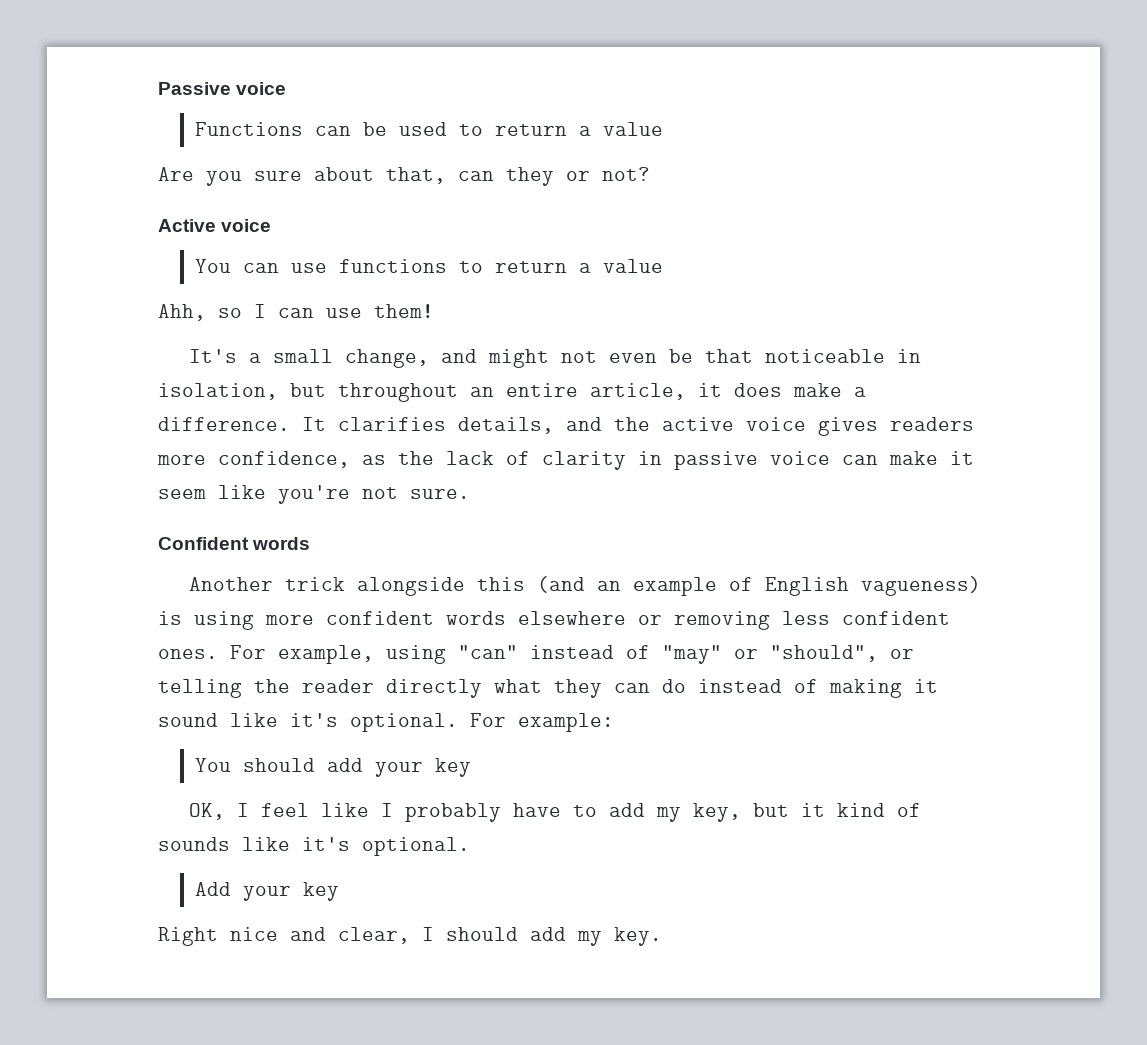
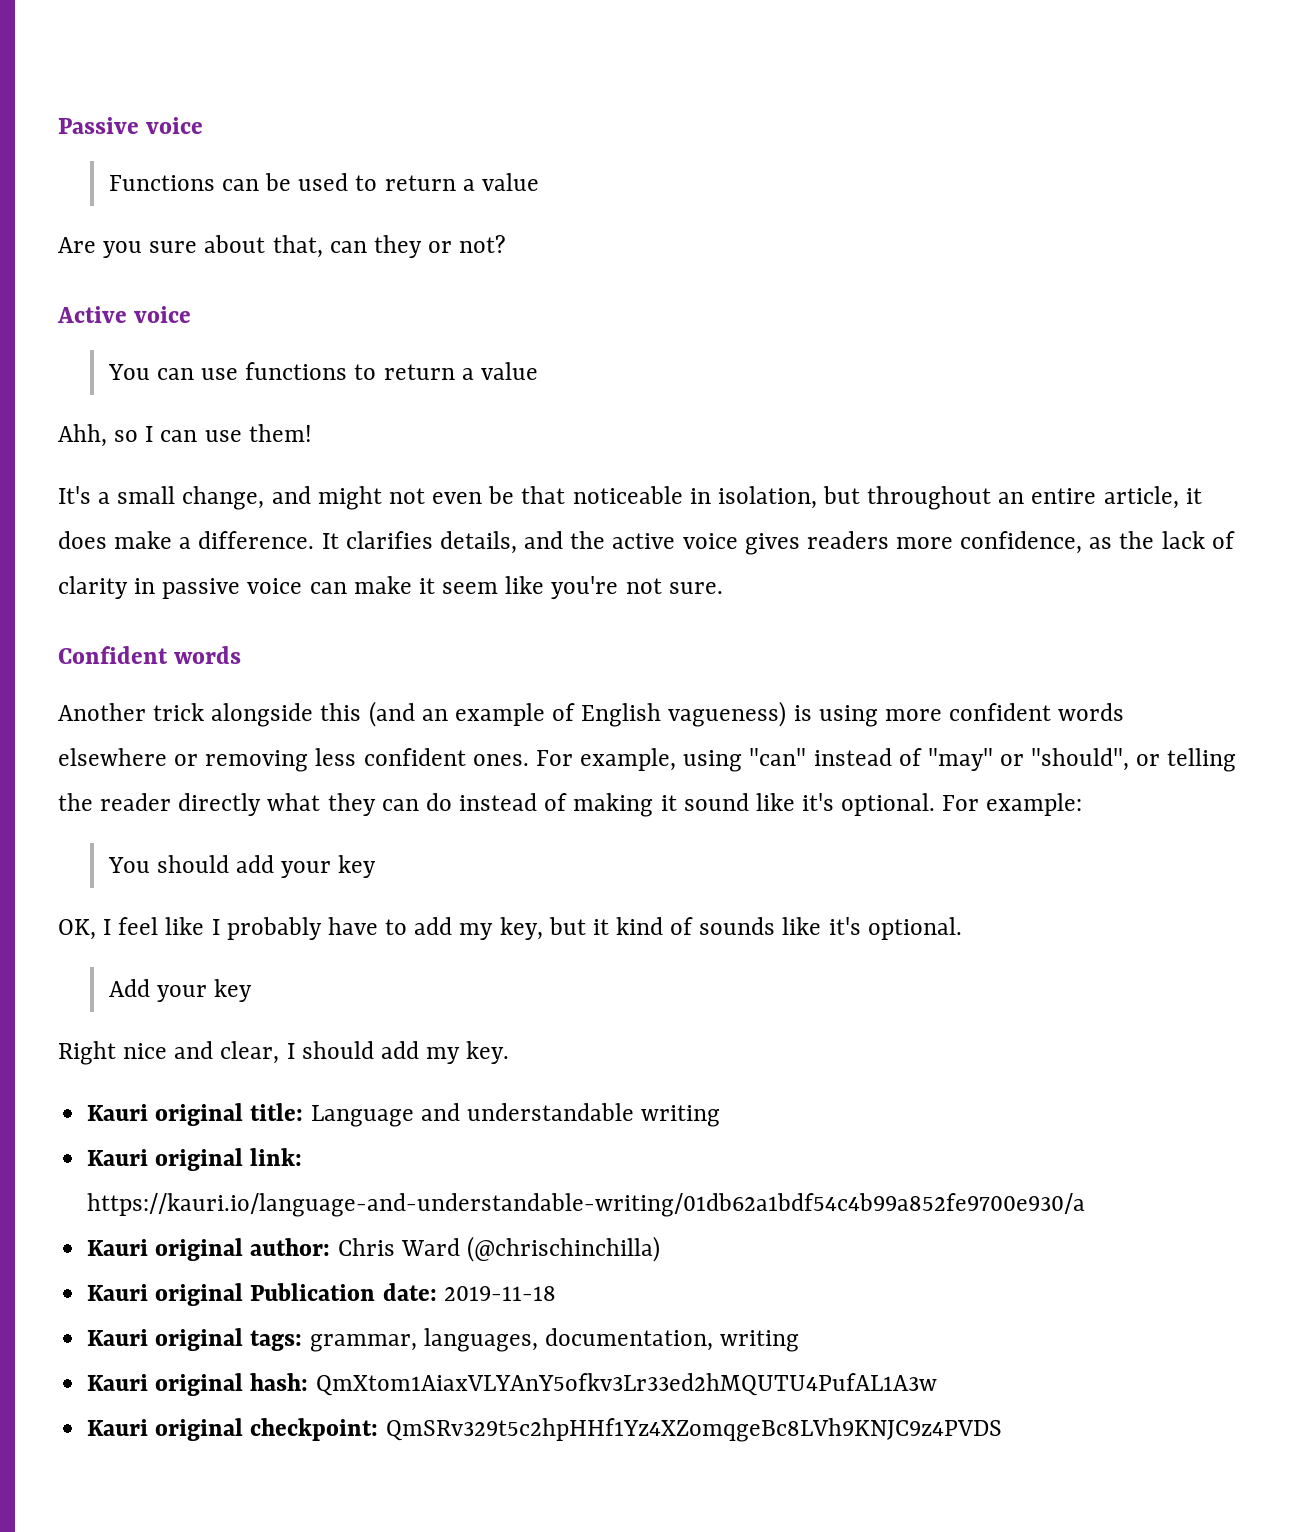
(662, 936) none -> [87,1103,721,1127] [87,1148,303,1171] [87,1193,1086,1217] [87,1236,660,1262] [87,1283,556,1306] [87,1328,800,1352] [87,1373,937,1396] [87,1418,1002,1442] // Kauri original title: Language and understandable writing // Kauri original link: https://kauri.io/language-and-understandable-writing/01db62a1bdf54c4b99a852fe9700e930/a // Kauri original author: Chris Ward (@chrischinchilla) // Kauri original Publication date: 2019-11-18 // Kauri original tags: grammar, languages, documentation, writing // Kauri original hash: QmXtom1AiaxVLYAnY5ofkv3Lr33ed2hMQUTU4PufAL1A3w // Kauri original checkpoint: QmSRv329t5c2hpHHf1Yz4XZomqgeBc8LVh9KNJC9z4PVDS

